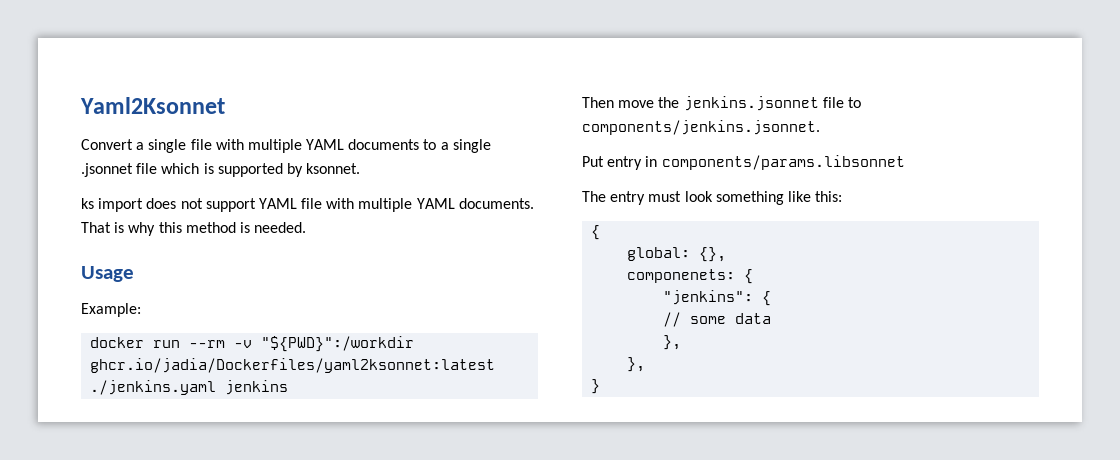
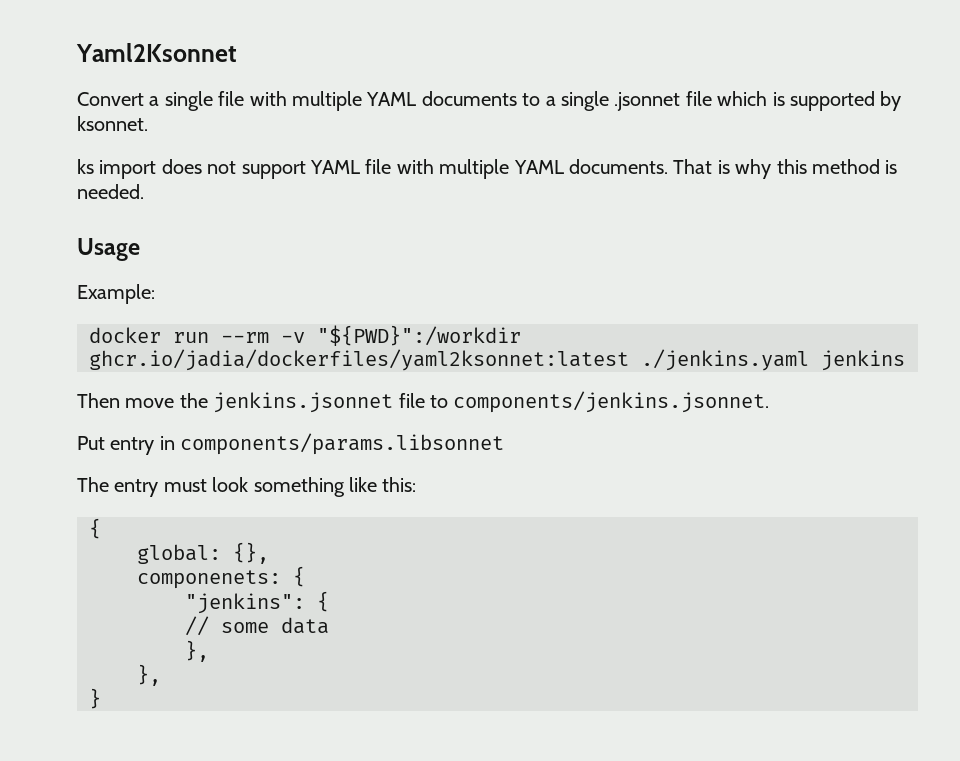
[90,358,496,373] ghcr.io/jadia/Dockerfiles/yaml2ksonnet:latest -> [89,349,629,371] ghcr.io/jadia/dockerfiles/yaml2ksonnet:latest

